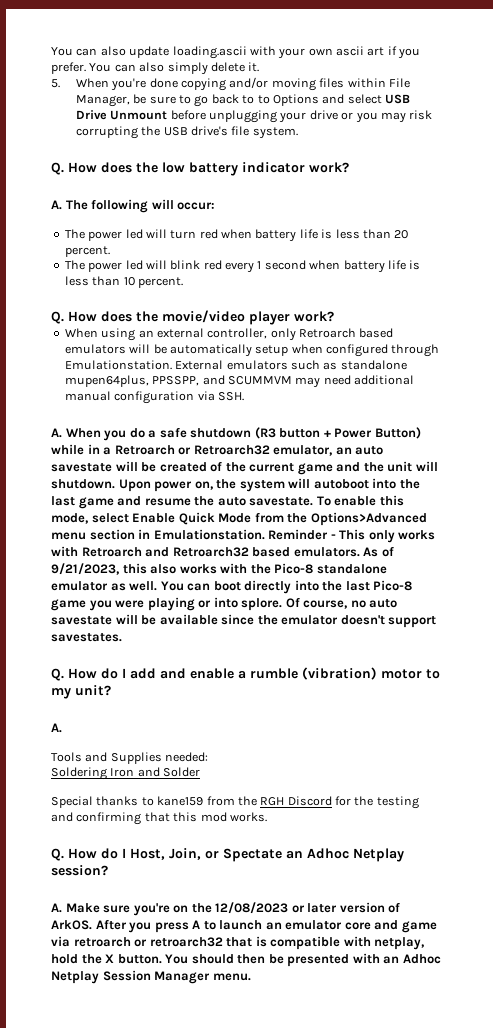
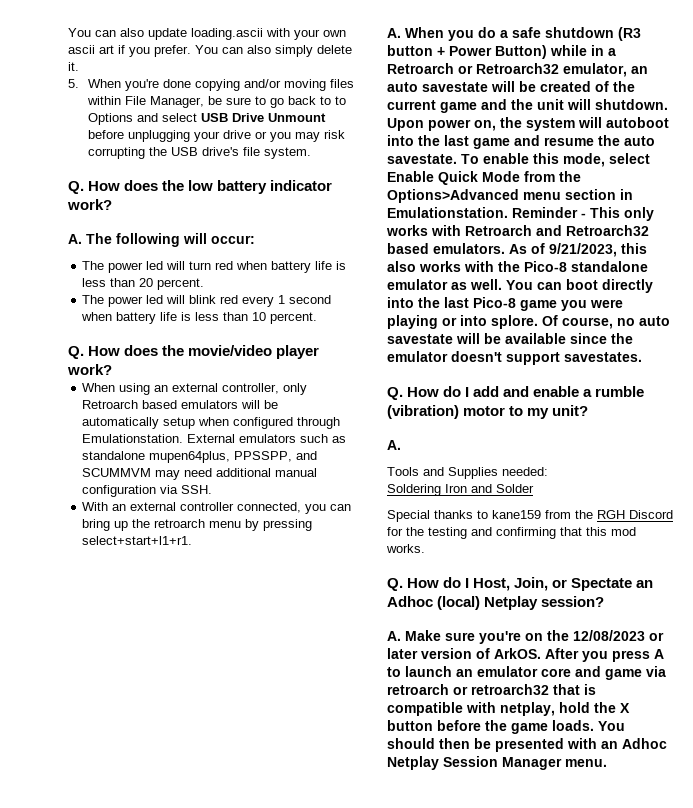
(244, 396) none -> [82,502,352,514] [82,519,313,531] [82,536,193,545] // With an external controller connected, you can bring up the retroarch menu by pressing select+start+l1+r1.
(349, 853) none -> [437,596,481,610] (local)
[117,954,162,964] button. -> [387,720,594,734] button before the game loads.

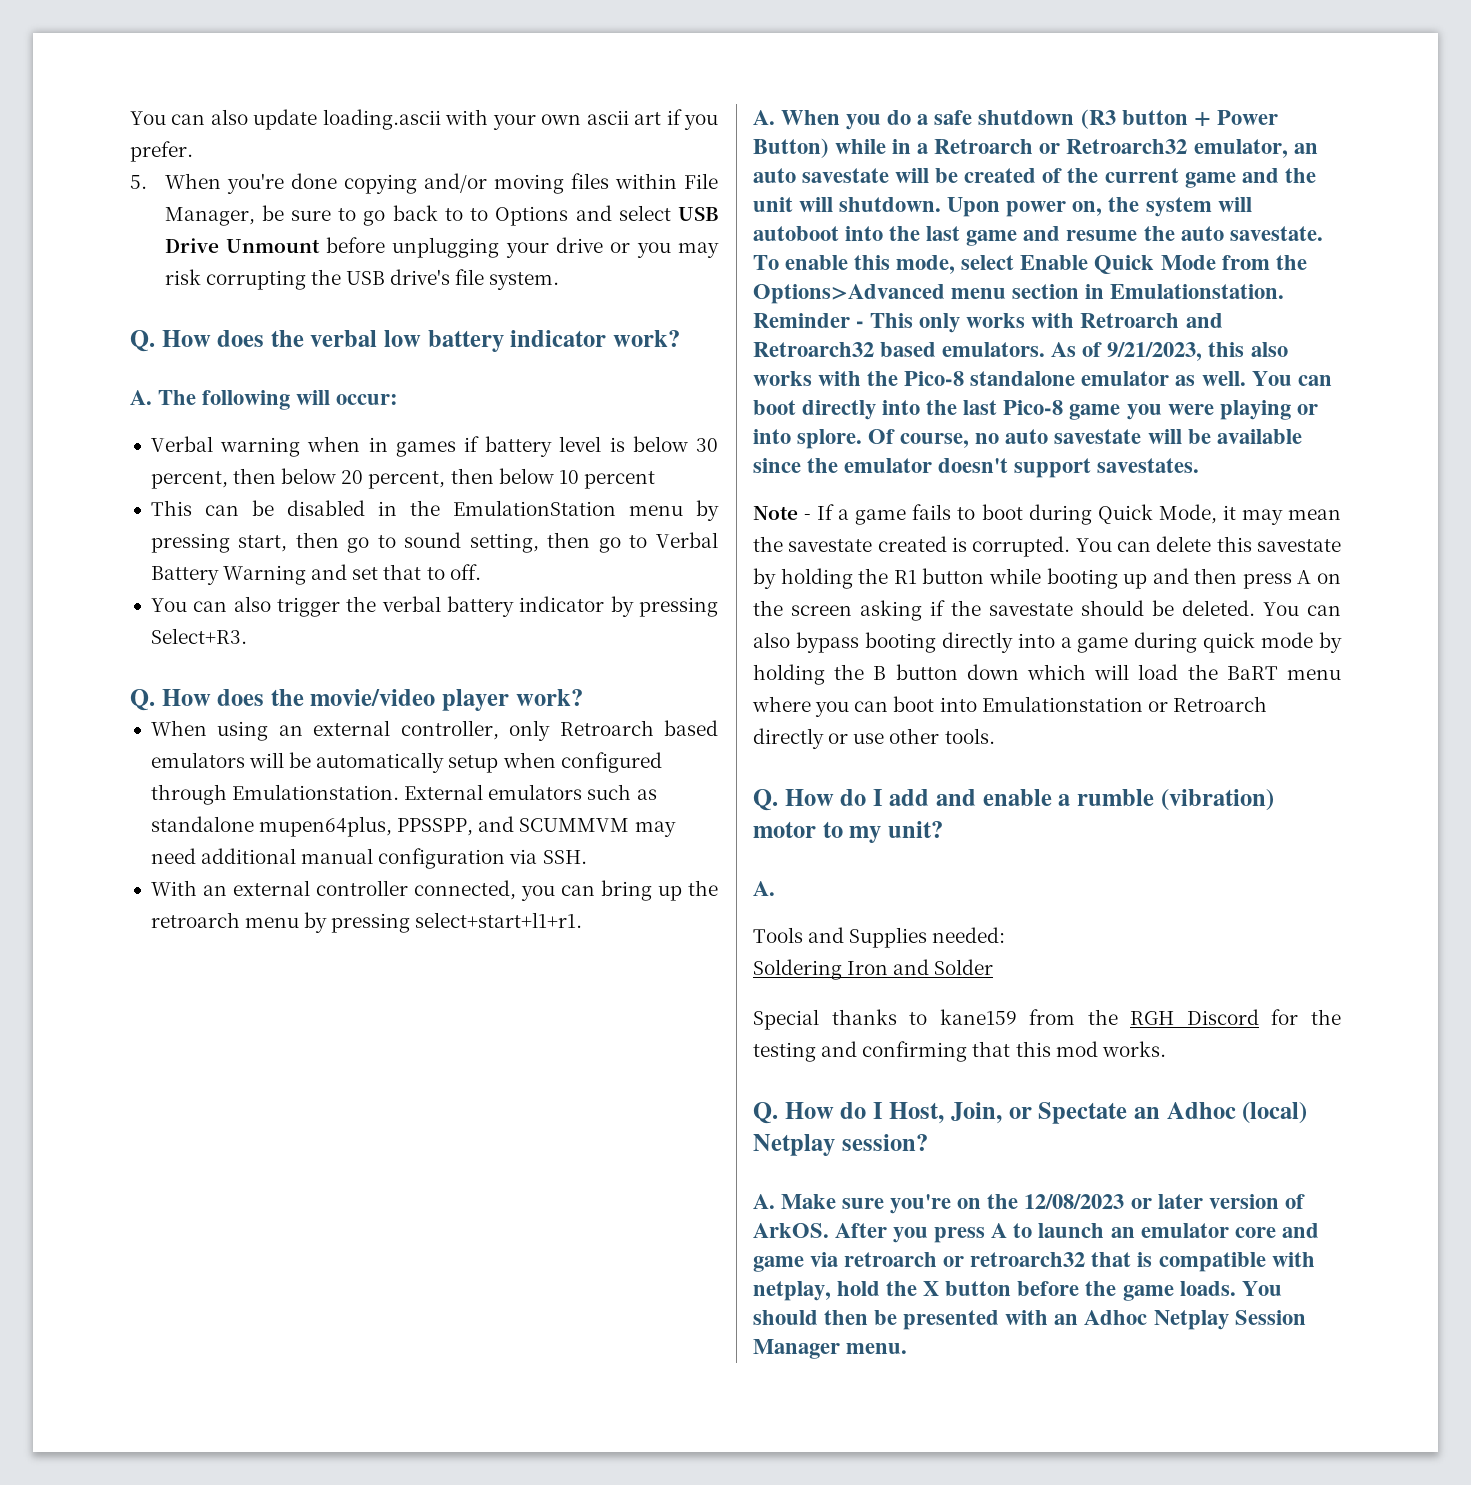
[195,45,352,57] [68,62,79,71] You can also simply delete it. -> (193, 151) none
(185, 185) none -> [310,330,378,347] verbal
[82,261,347,273] [82,278,205,290] [82,295,332,307] [81,312,318,324] The power led will turn red when battery life is less than 20 percent. // The power led will blink red every 1 second when battery life is less than 10 percent. -> [150,436,719,457] [150,468,655,489] [150,500,719,521] [150,532,718,553] [150,564,481,585] [150,596,718,617] [150,628,247,644] Verbal warning when in games if battery level is below 30 percent, then below 20 percent, then below 10 percent // This can be disabled in the EmulationStation menu by pressing start, then go to sound setting, then go to Verbal Battery Warning and set that to off. // You can also trigger the verbal battery indicator by pressing Select+R3.
(642, 357) none -> [753,504,1341,525] [753,536,1341,557] [753,568,1341,589] [753,600,1341,621] [753,632,1342,653] [753,664,1341,685] [752,696,1267,717] [753,728,995,749] // Note - If a game fails to boot during Quick Mode, it may mean the savestate created is corrupted. You can delete this savestate by holding the R1 button while booting up and then press A on the screen asking if the savestate should be deleted. You can also bypass booting directly into a game during quick mode by holding the B button down which will load the BaRT menu where you can boot into Emulationstation or Retroarch directly or use other tools.

